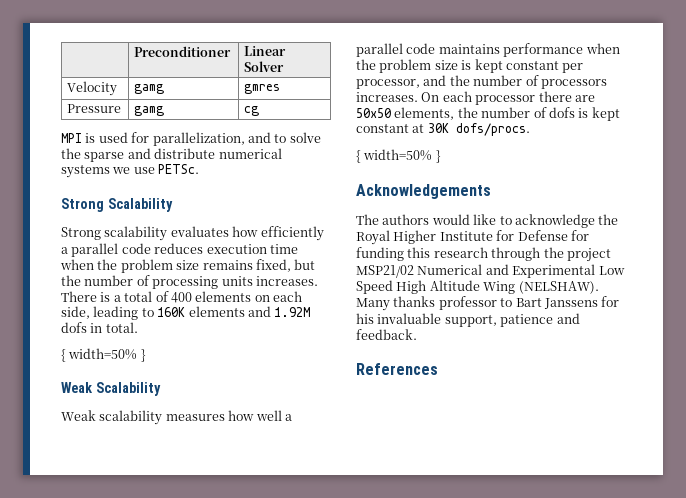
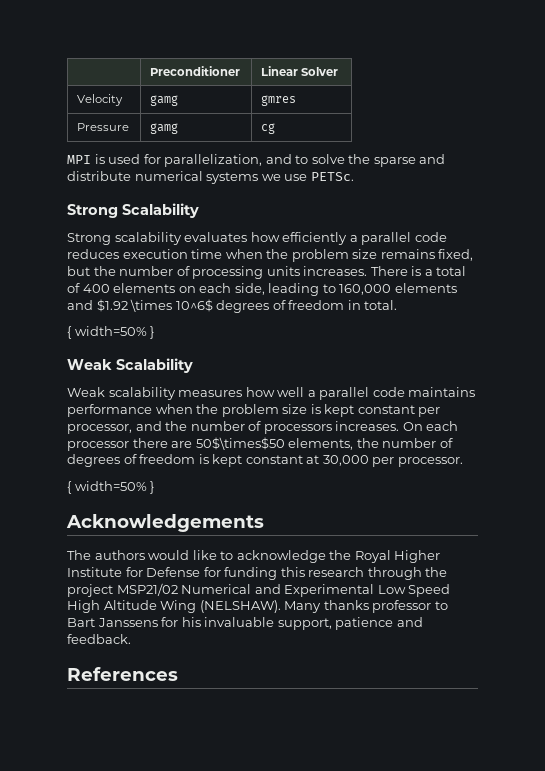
[157,307,186,317] 160K -> [339,284,392,295] 160,000
[274,307,311,317] [61,322,87,333] 1.92M dofs -> [96,299,345,313] $1.92 \times 10^6$ degrees of freedom
[356,108,391,118] 50x50 -> [195,437,285,450] 50$\times$50
[548,107,575,118] dofs -> [67,454,196,467] degrees of freedom
[427,123,530,136] 30K dofs/procs. -> [322,455,463,467] 30,000 per processor.

